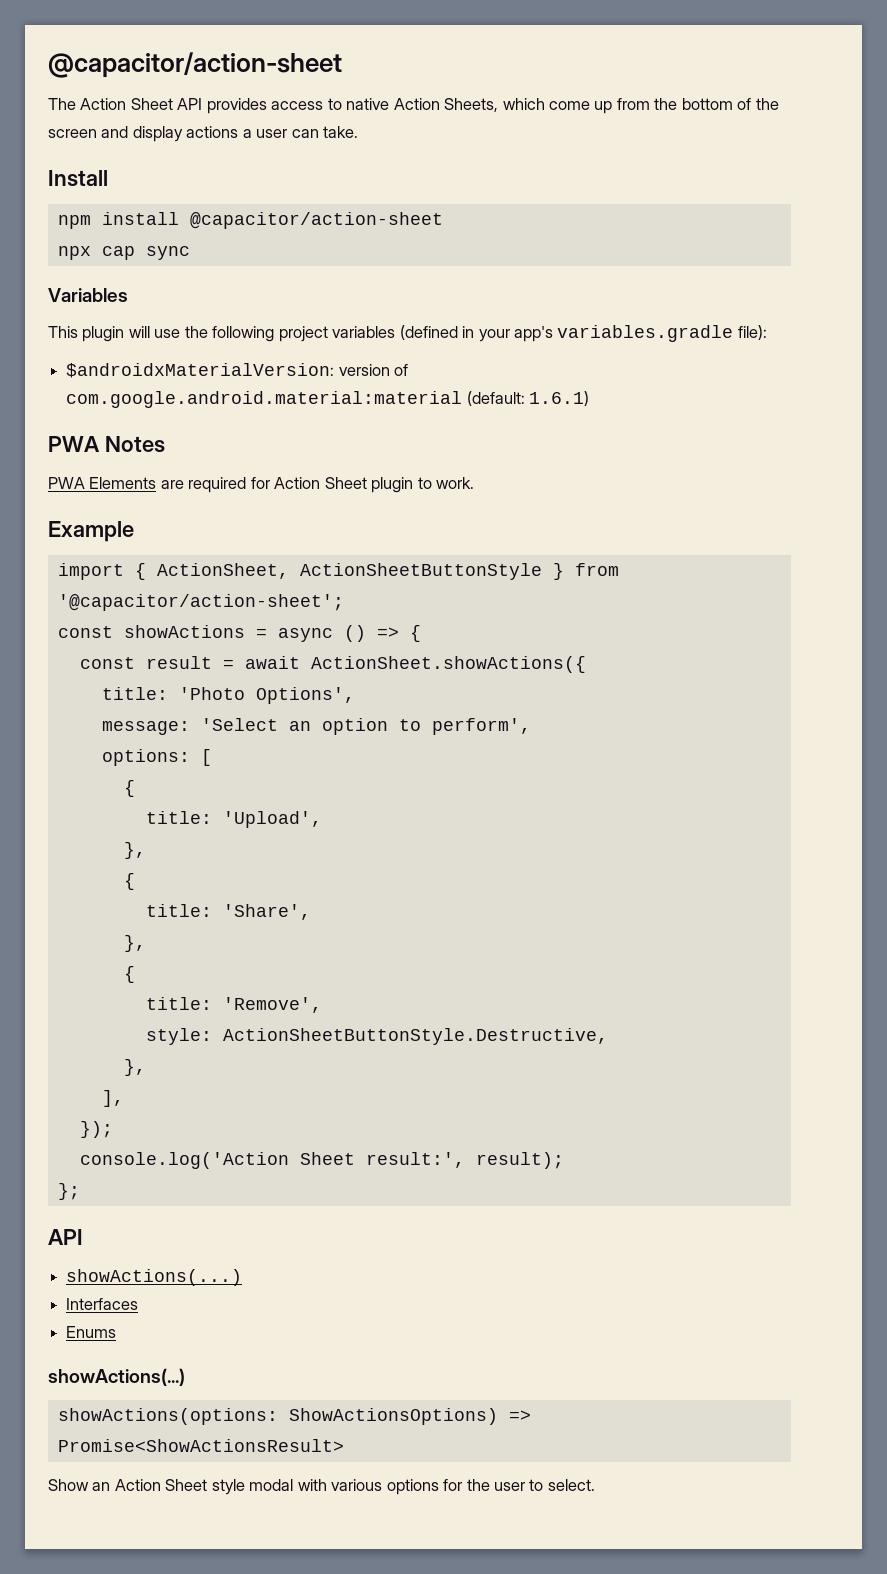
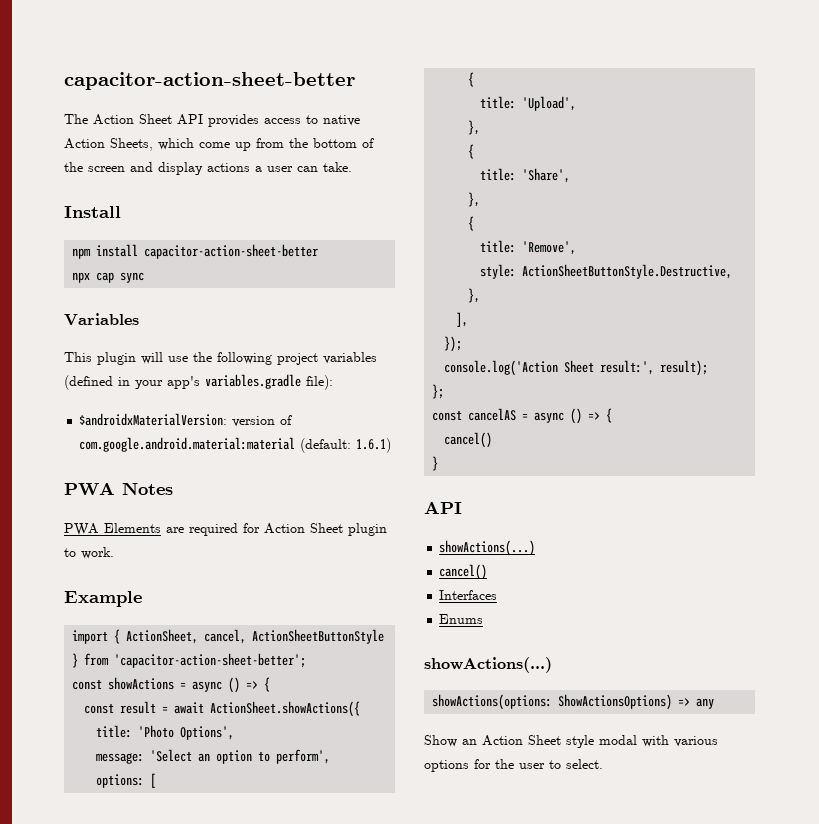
[48,52,342,78] @capacitor/action-sheet -> [64,72,355,90] capacitor-action-sheet-better
[189,212,443,229] @capacitor/action-sheet -> [144,244,319,259] capacitor-action-sheet-better
(289, 571) none -> [204,629,247,644] cancel,
[57,594,344,611] '@capacitor/action-sheet'; -> [114,653,307,668] 'capacitor-action-sheet-better';
(80, 1191) none -> [432,408,613,424] [444,432,493,448] [432,456,439,471] // const cancelAS = async () => { // cancel() // }
(243, 1277) none -> [439,564,488,580] // cancel()
[57,1439,344,1452] Promise<ShowActionsResult> -> [696,698,715,709] any

